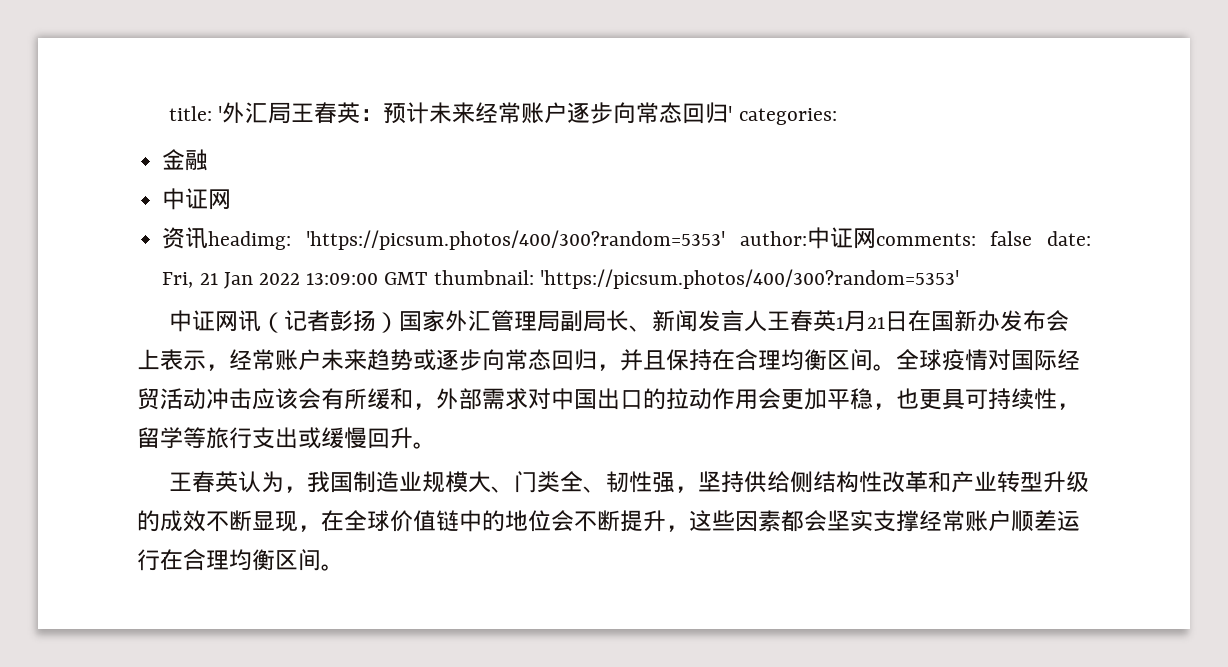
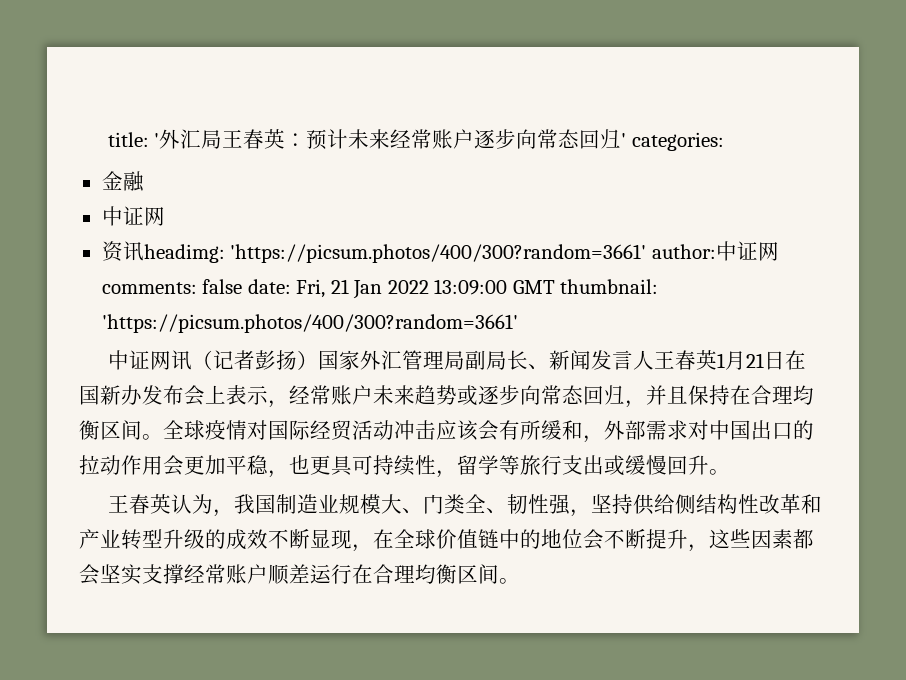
[305,230,725,250] 'https://picsum.photos/400/300?random=5353' -> [230,244,647,263] 'https://picsum.photos/400/300?random=3661'
[539,269,959,289] 'https://picsum.photos/400/300?random=5353' -> [101,314,518,333] 'https://picsum.photos/400/300?random=3661'

